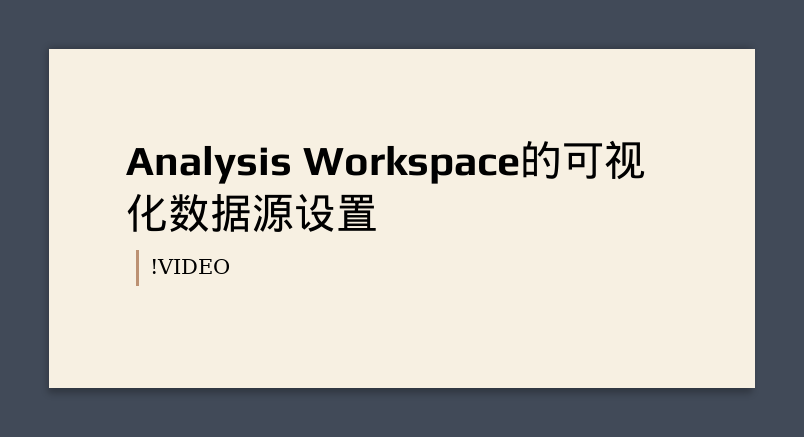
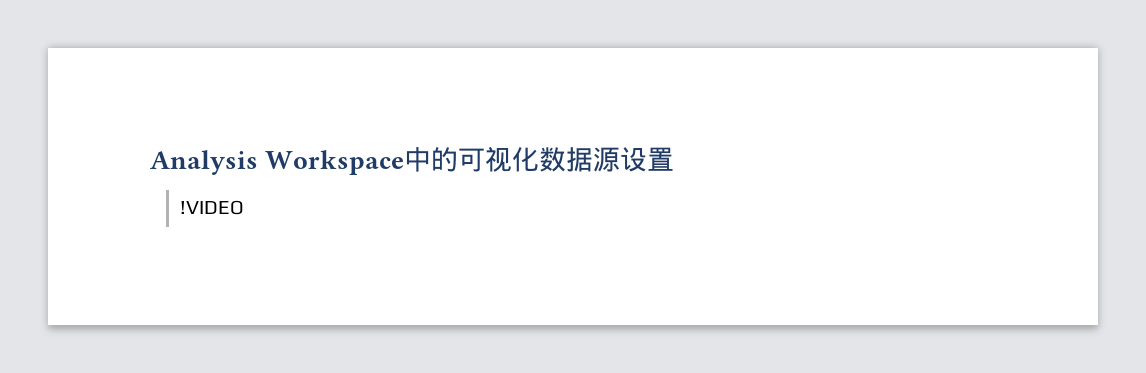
(521, 164) none -> [404,147,432,172] 中

